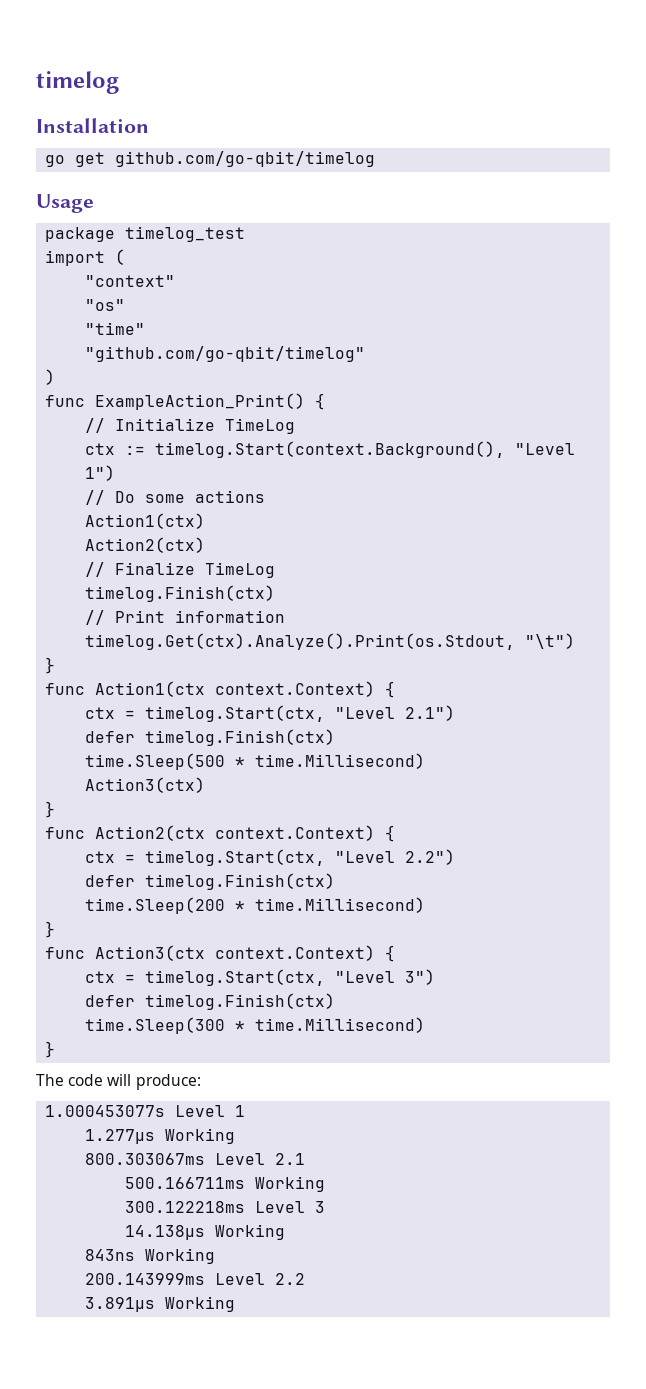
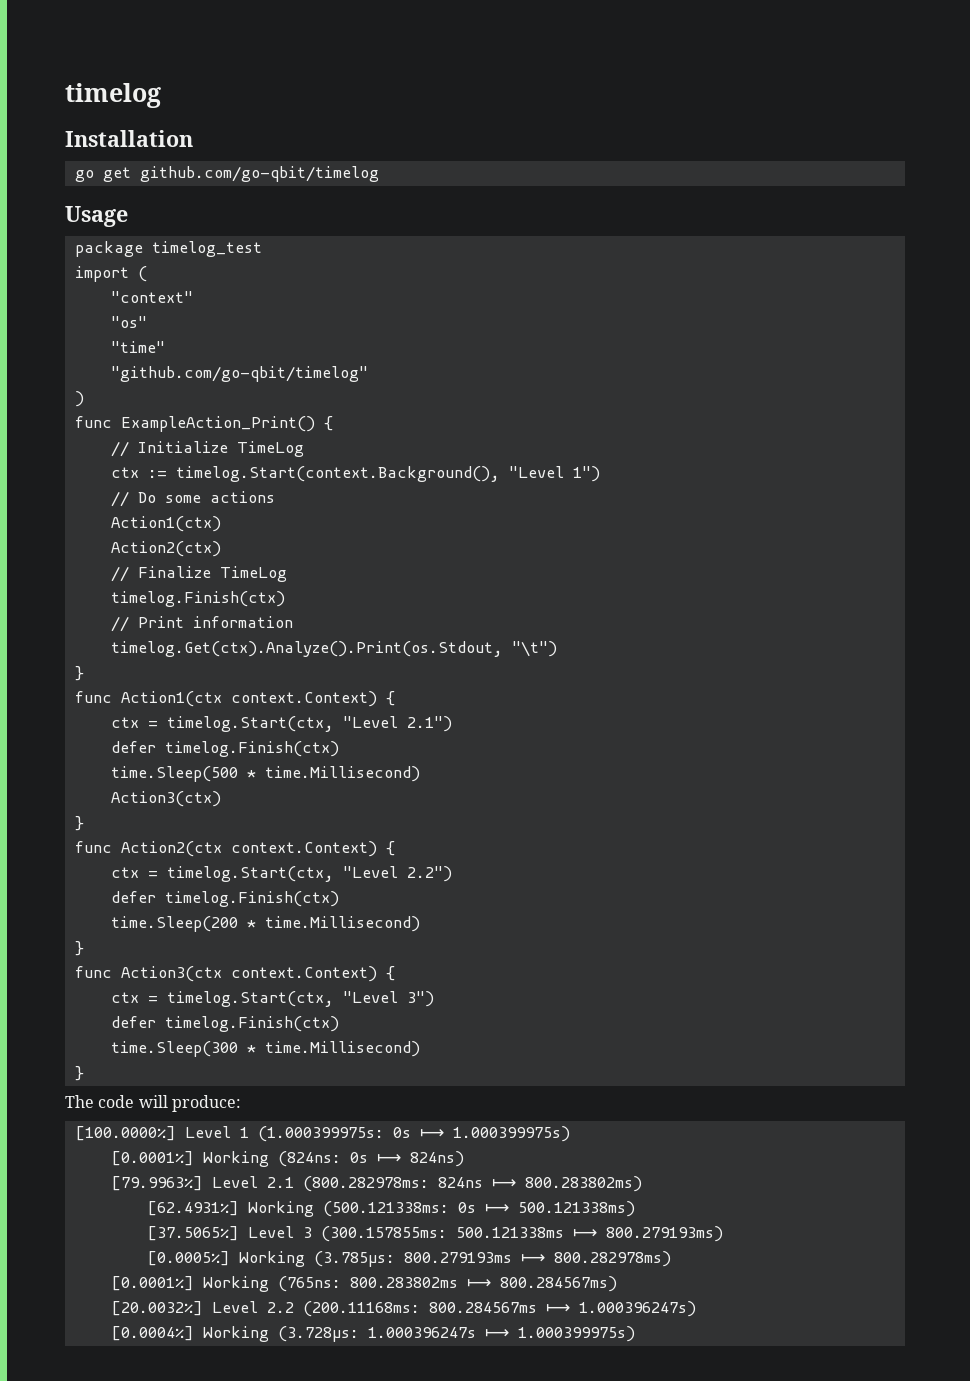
[45,1105,166,1117] 1.000453077s -> [74,1126,176,1141] [100.0000%]
[85,1128,236,1144] [85,1153,306,1165] [125,1176,326,1192] [125,1201,326,1213] [125,1224,286,1240] [85,1248,216,1264] [85,1273,306,1285] [85,1296,236,1312] // 1.277µs Working // 800.303067ms Level 2.1 // 500.166711ms Working // 300.122218ms Level 3 // 14.138µs Working // 843ns Working // 200.143999ms Level 2.2 // 3.891µs Working -> [257,1126,570,1142] [110,1151,464,1167] [110,1176,642,1192] [146,1201,635,1217] [146,1226,723,1242] [146,1251,671,1267] [110,1276,617,1292] [110,1301,696,1317] [110,1326,635,1342] (1.000399975s: 0s ⟼ 1.000399975s) // [0.0001%] Working (824ns: 0s ⟼ 824ns) // [79.9963%] Level 2.1 (800.282978ms: 824ns ⟼ 800.283802ms) // [62.4931%] Working (500.121338ms: 0s ⟼ 500.121338ms) // [37.5065%] Level 3 (300.157855ms: 500.121338ms ⟼ 800.279193ms) // [0.0005%] Working (3.785µs: 800.279193ms ⟼ 800.282978ms) // [0.0001%] Working (765ns: 800.283802ms ⟼ 800.284567ms) // [20.0032%] Level 2.2 (200.11168ms: 800.284567ms ⟼ 1.000396247s) // [0.0004%] Working (3.728µs: 1.000396247s ⟼ 1.000399975s)

